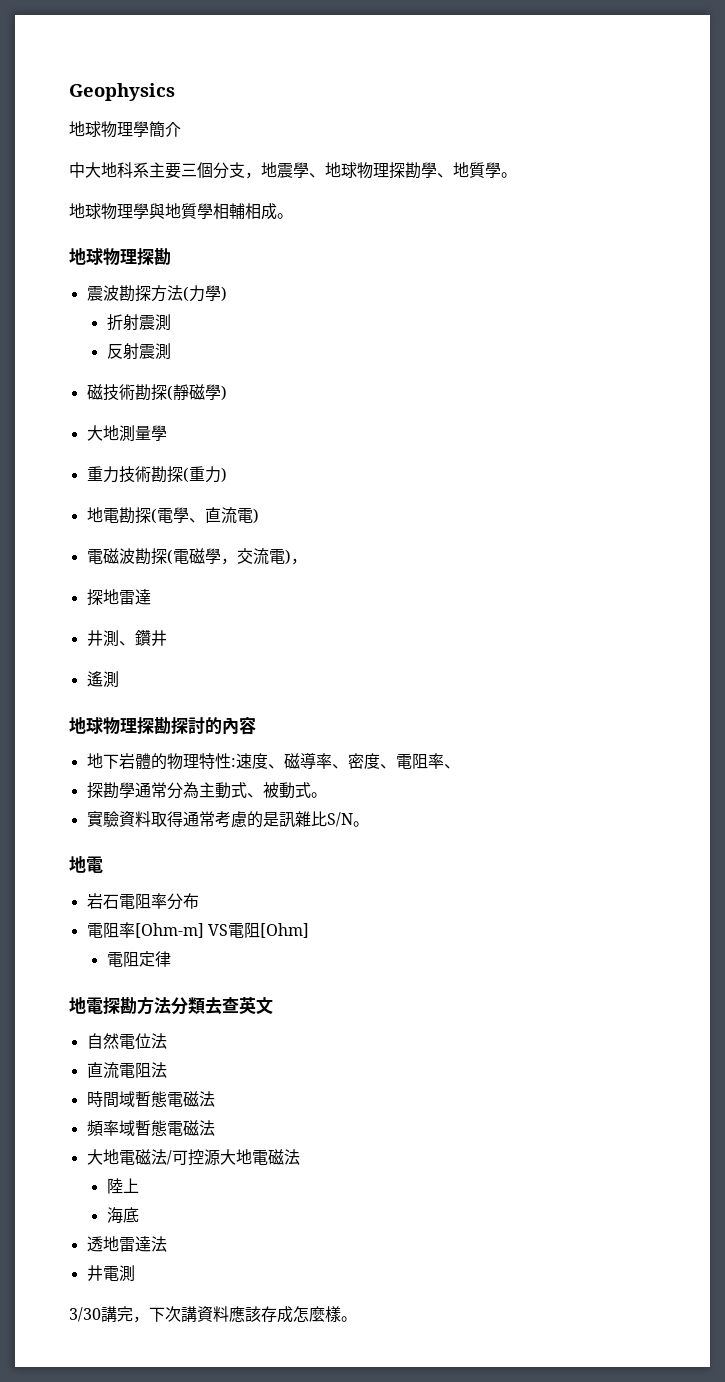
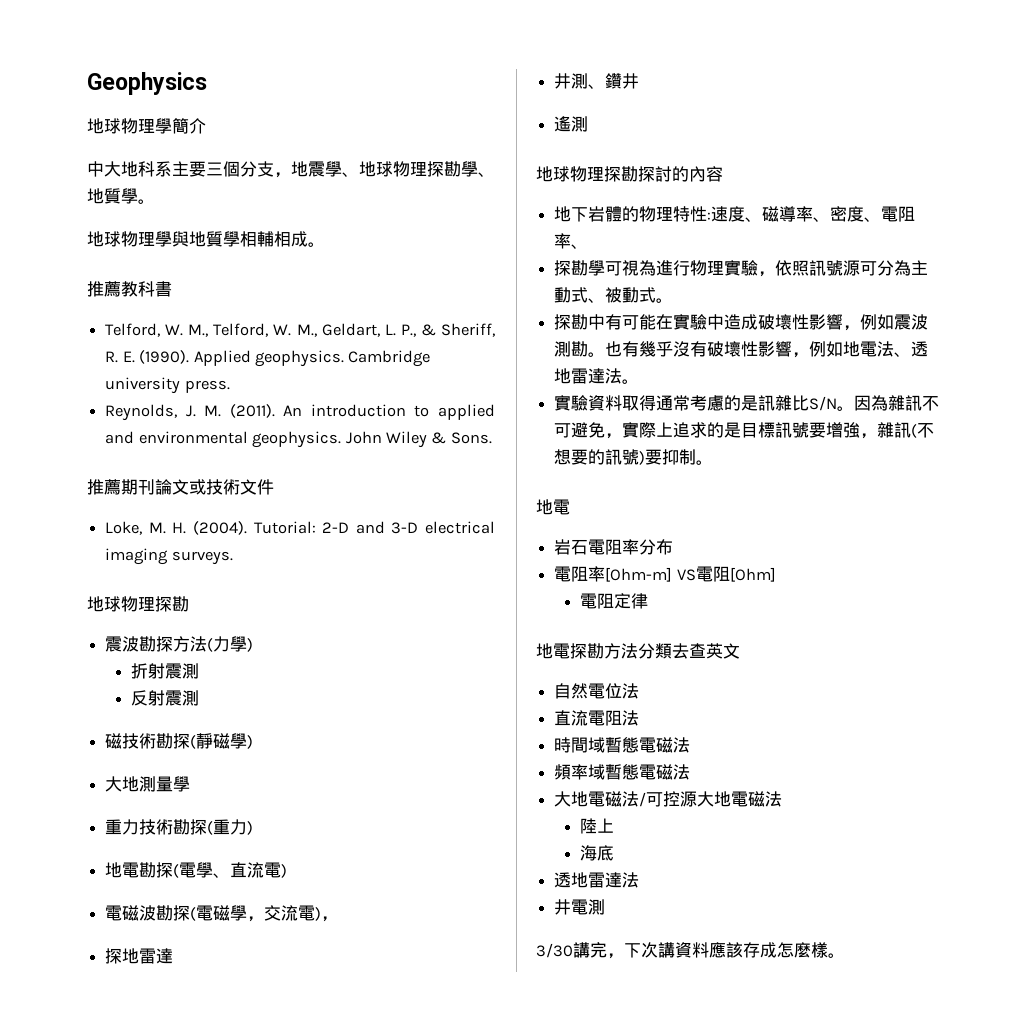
(293, 216) none -> [87,281,172,297] [105,323,495,337] [105,350,431,367] [105,377,230,394] [105,404,496,421] [105,431,492,448] [87,479,274,495] [105,521,495,535] [105,548,233,565] // 推薦教科書 // Telford, W. M., Telford, W. M., Geldart, L. P., & Sheriff, R. E. (1990). Applied geophysics. Cambridge university press. // Reynolds, J. M. (2011). An introduction to applied and environmental geophysics. John Wiley & Sons. // 推薦期刊論文或技術文件 // Loke, M. H. (2004). Tutorial: 2-D and 3-D electrical imaging surveys.
[134,782,167,798] 通常 -> [605,260,878,277] 可視為進行物理實驗，依照訊號源可
(327, 795) none -> [554,314,929,331] [554,341,929,358] [554,368,640,384] // 探勘中有可能在實驗中造成破壞性影響，例如震波測勘。也有幾乎沒有破壞性影響，例如地電法、透地雷達法。
(369, 824) none -> [854,395,940,411] [554,422,935,439] [554,449,714,465] 因為雜訊不可避免，實際上追求的是目標訊號要增強，雜訊(不想要的訊號)要抑制。

